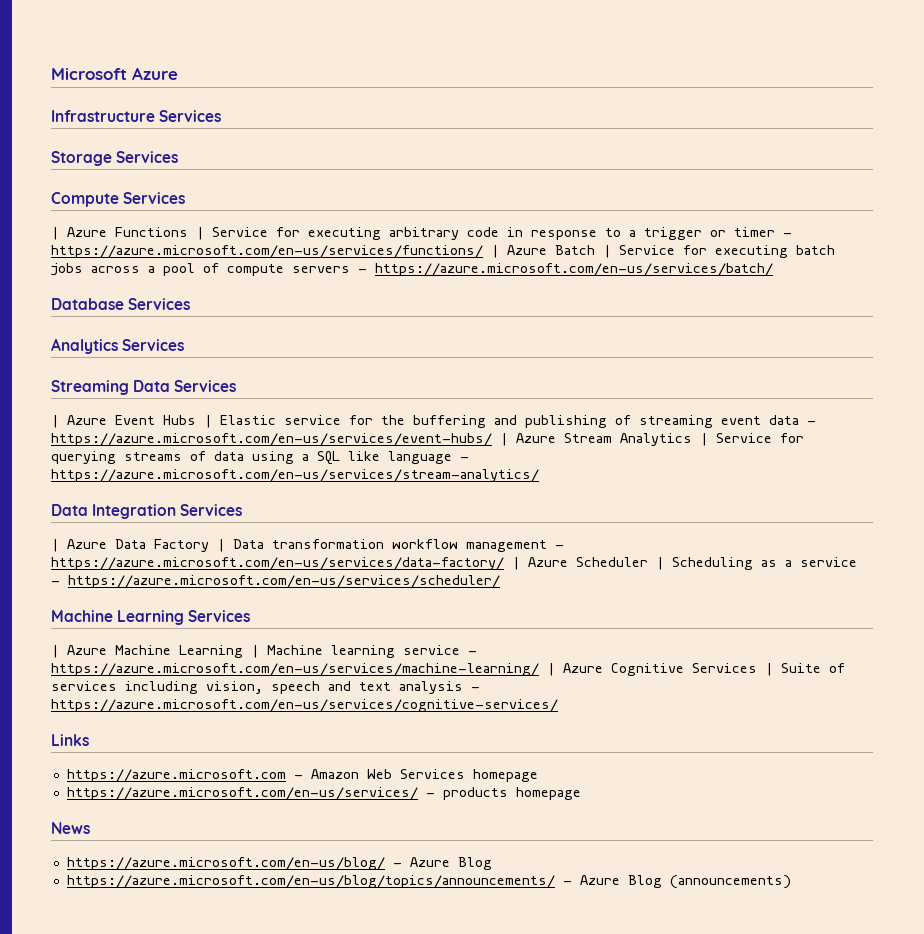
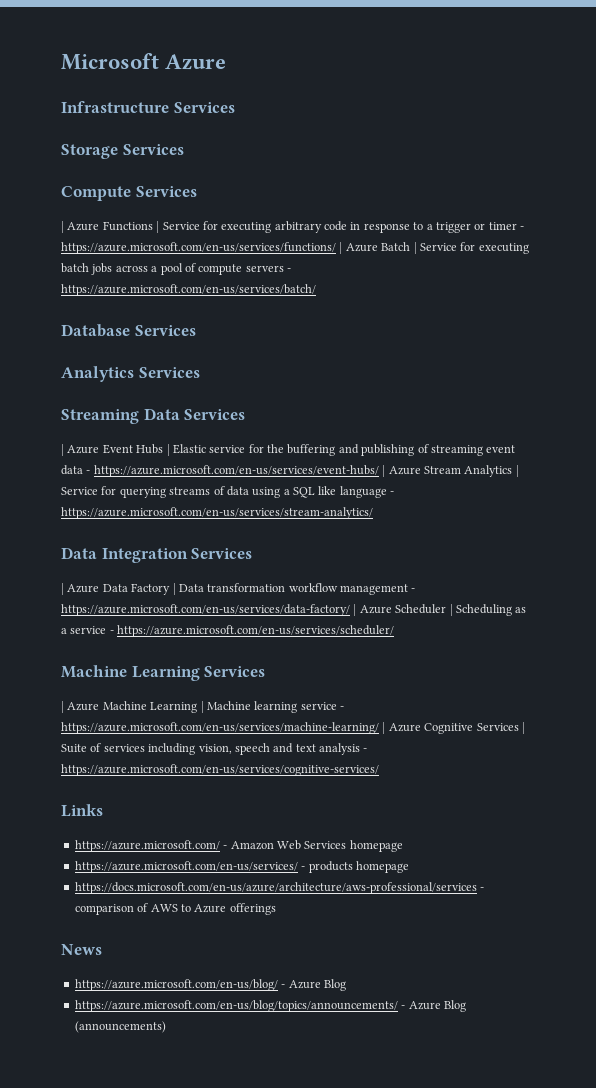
[66,769,286,782] https://azure.microsoft.com -> [74,840,220,852] https://azure.microsoft.com/
(581, 793) none -> [74,882,485,894] [74,903,276,915] // https://docs.microsoft.com/en-us/azure/architecture/aws-professional/services - comparison of AWS to Azure offerings

